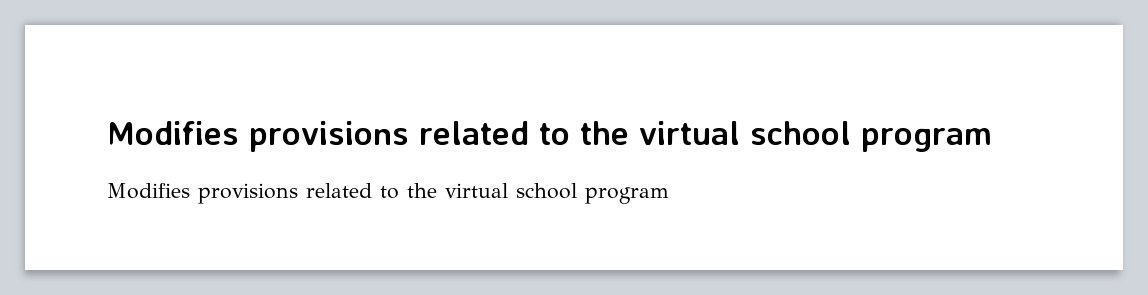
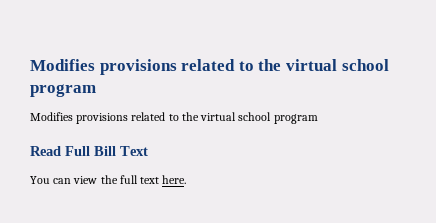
(669, 195) none -> [30,146,148,156] [30,175,187,184] // Read Full Bill Text // You can view the full text here.

